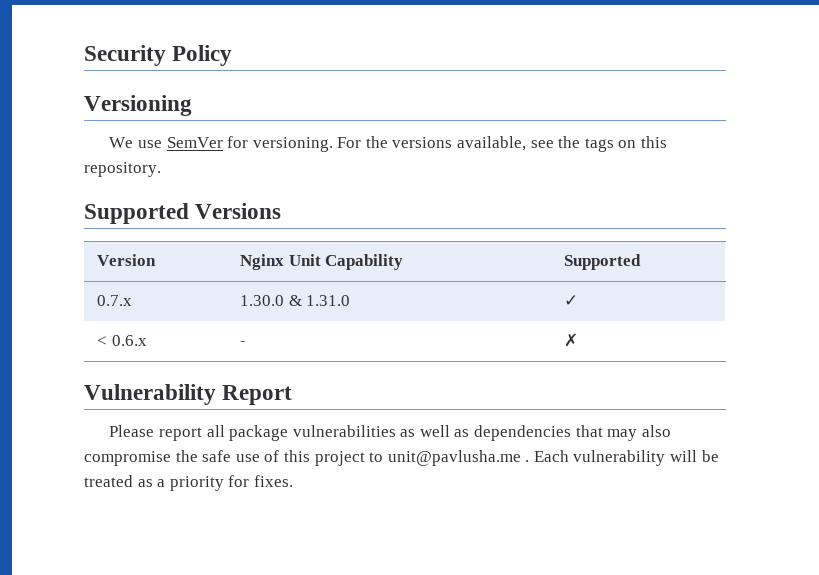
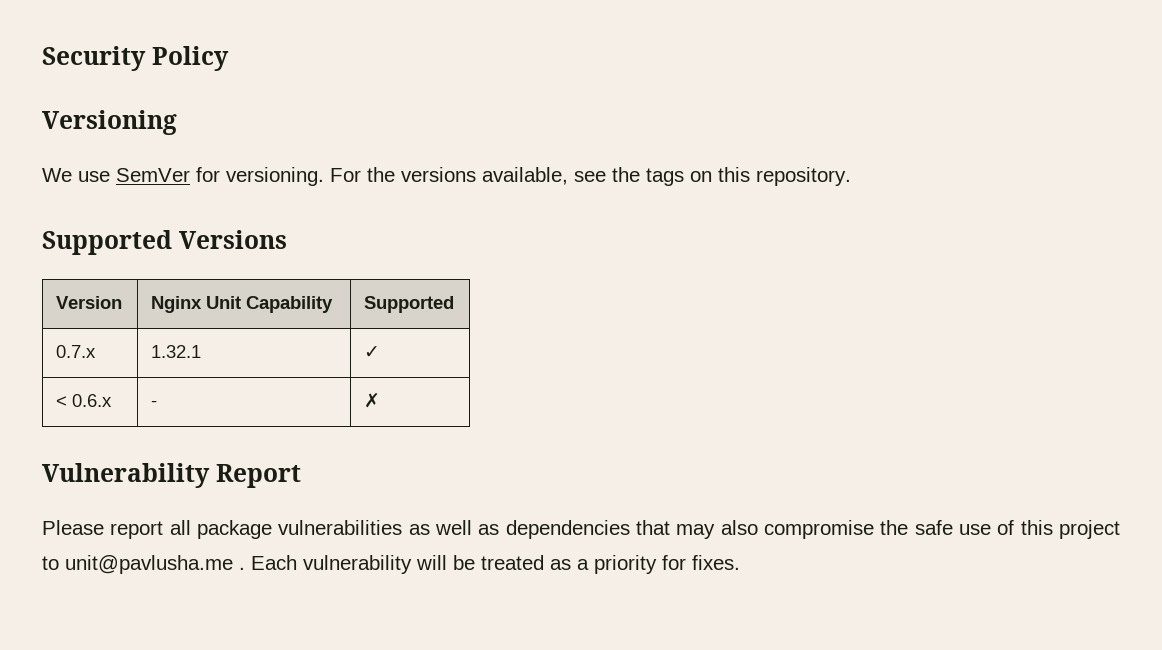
[240,295,351,306] 1.30.0 & 1.31.0 -> [151,345,202,358] 1.32.1

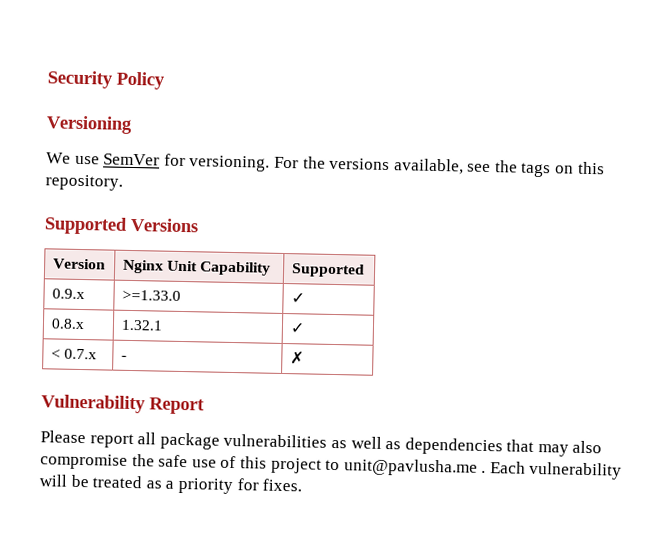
[56,345,97,358] 0.7.x -> [51,288,85,300] [121,289,181,301] [290,292,305,304] [50,318,85,330] 0.9.x | >=1.33.0 | ✓ // 0.8.x
[72,394,113,407] 0.6.x -> [64,348,98,360] 0.7.x

